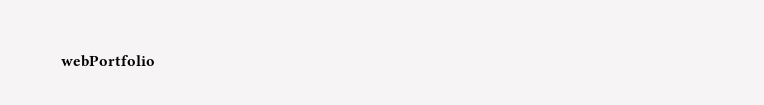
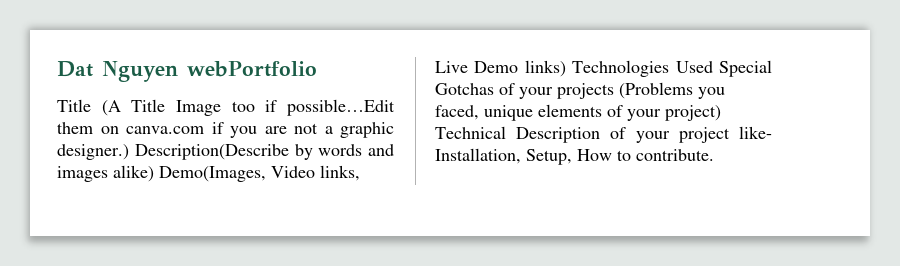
(61, 61) none -> [57,61,178,82] Dat Nguyen
(155, 61) none -> [57,99,395,116] [57,122,394,138] [57,144,394,160] [57,165,360,182] [435,60,772,77] [435,82,725,99] [435,104,721,121] [435,126,772,143] [435,148,714,165] // Title (A Title Image too if possible…Edit them on canva.com if you are not a graphic designer.) Description(Describe by words and images alike) Demo(Images, Video links, Live Demo links) Technologies Used Special Gotchas of your projects (Problems you faced, unique elements of your project) Technical Description of your project like- Installation, Setup, How to contribute.

